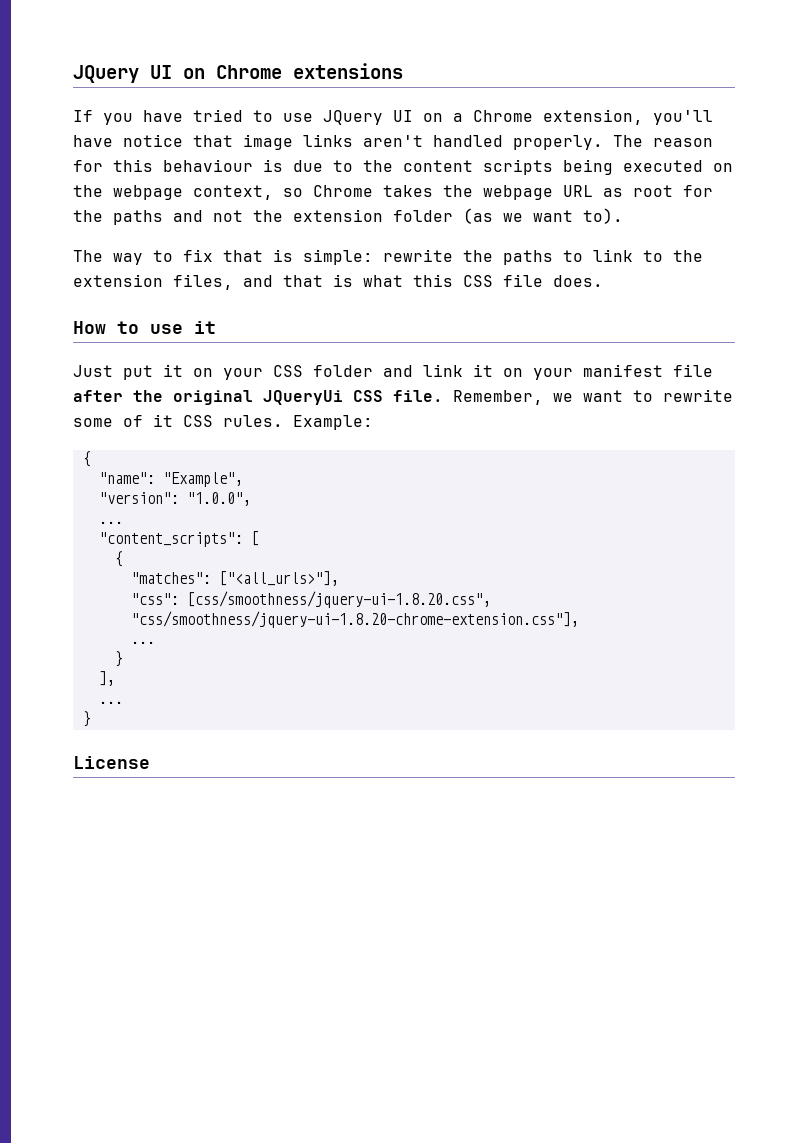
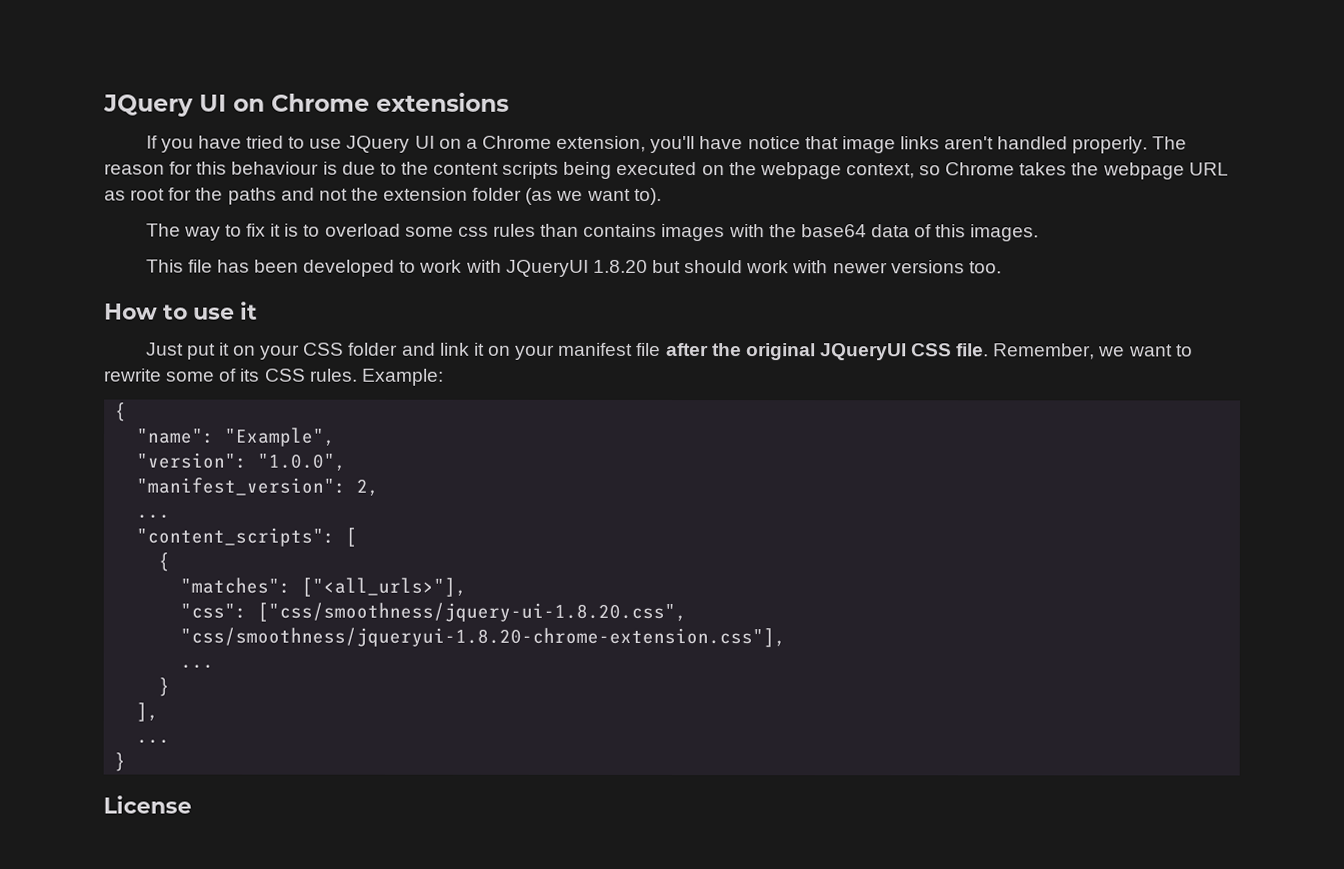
[223,249,703,265] [73,274,603,290] that is simple: rewrite the paths to link to the extension files, and that is what this CSS file does. -> [270,223,1040,242] [145,259,1002,277] it is to overload some css rules than contains images with the base64 data of this images. // This file has been developed to work with JQueryUI 1.8.20 but should work with newer versions too.
[263,390,343,405] JQueryUi -> [819,343,907,361] JQueryUI
[153,414,173,427] it -> [240,368,261,382] its
(251, 499) none -> [136,477,380,496] // "manifest_version": 2,
[186,591,491,608] [130,611,579,628] [css/smoothness/jquery-ui-1.8.20.css", "css/smoothness/jquery-ui-1.8.20-chrome-extension.css"], -> [257,602,688,623] [180,627,787,648] ["css/smoothness/jquery-ui-1.8.20.css", "css/smoothness/jqueryui-1.8.20-chrome-extension.css"],

